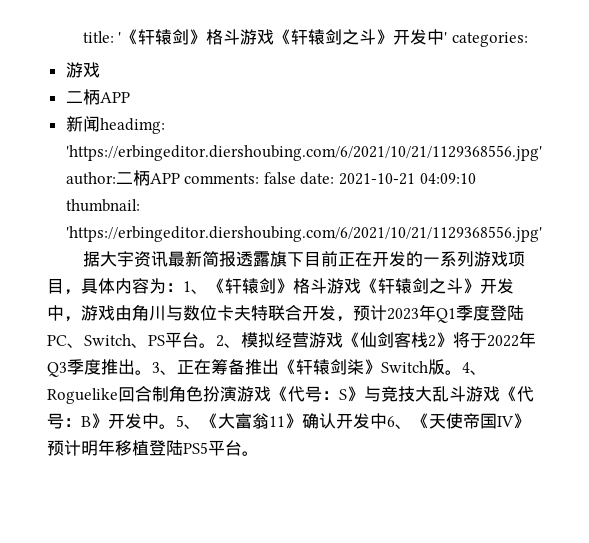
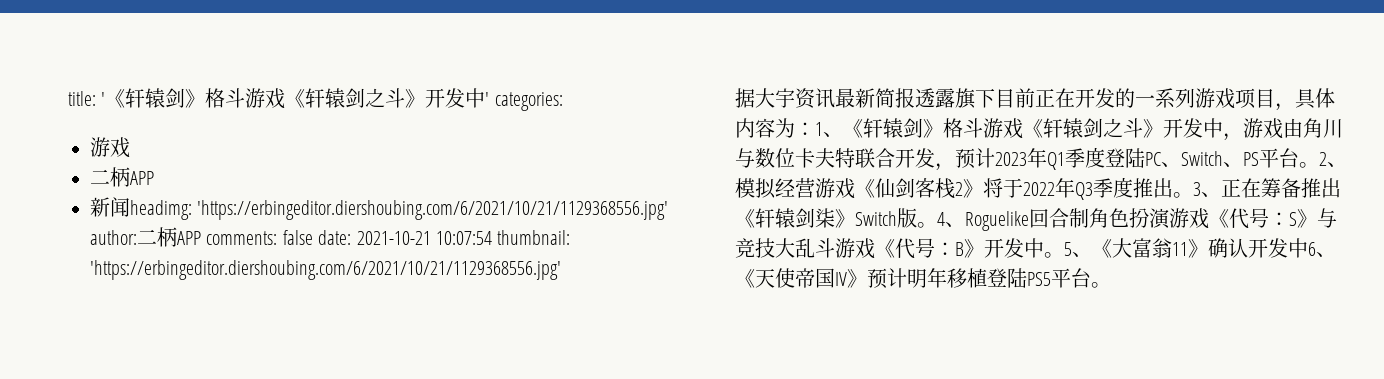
[419,173,476,184] 04:09:10 -> [436,231,492,245] 10:07:54

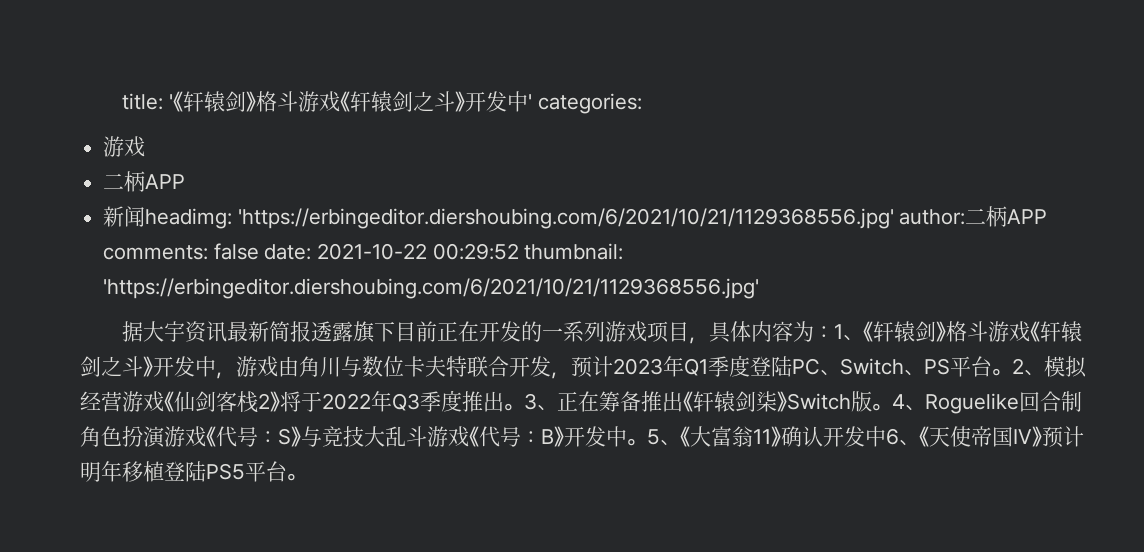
[356,231,492,245] 2021-10-21 10:07:54 -> [317,243,519,260] 2021-10-22 00:29:52

